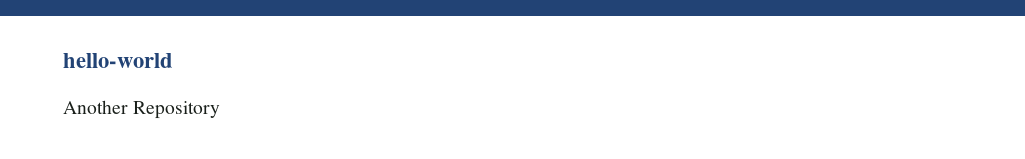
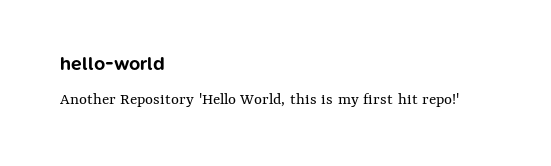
(221, 110) none -> [198,93,460,107] 'Hello World, this is my first hit repo!'

